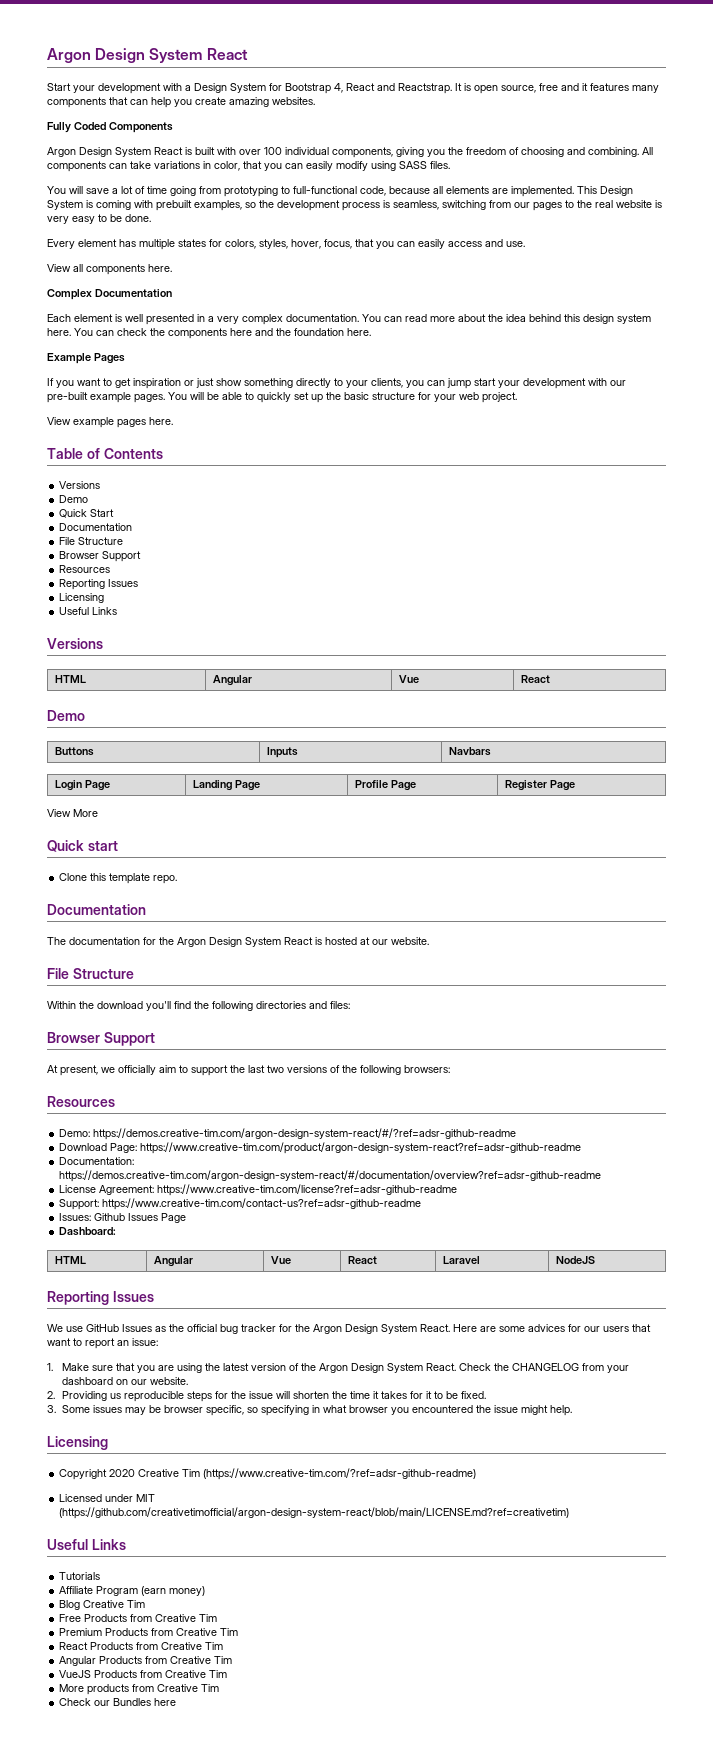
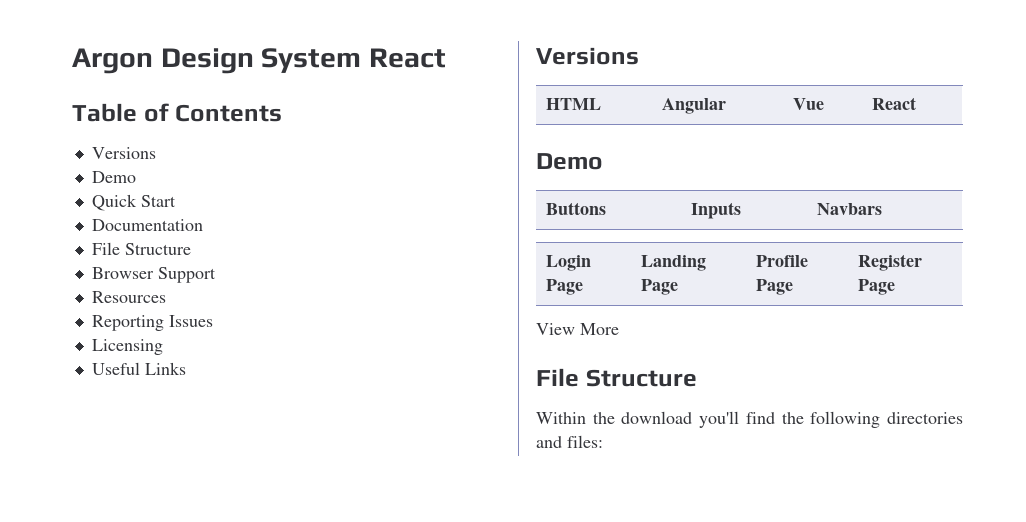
[47,48,248,63] [47,83,659,94] [47,97,315,108] [47,122,173,133] [47,147,653,158] [47,161,450,172] [47,186,633,197] [47,200,662,211] [47,214,151,224] [47,239,525,250] [47,264,172,275] [47,289,172,300] [47,314,651,325] [47,328,371,339] [47,353,125,364] [47,378,626,389] [47,392,517,403] [47,417,173,428] Argon Design System React // Start your development with a Design System for Bootstrap 4, React and Reactstrap. It is open source, free and it features many components that can help you create amazing websites. // Fully Coded Components // Argon Design System React is built with over 100 individual components, giving you the freedom of choosing and combining. All components can take variations in color, that you can easily modify using SASS files. // You will save a lot of time going from prototyping to full-functional code, because all elements are implemented. This Design System is coming with prebuilt examples, so the development process is seamless, switching from our pages to the real website is very easy to be done. // Every element has multiple states for colors, styles, hover, focus, that you can easily access and use. // View all components here. // Complex Documentation // Each element is well presented in a very complex documentation. You can read more about the idea behind this design system here. You can check the components here and the foundation here. // Example Pages // If you want to get inspiration or just show something directly to your clients, you can jump start your development with our pre-built example pages. You will be able to quickly set up the basic structure for your web project. // View example pages here. -> [72,48,447,74] Argon Design System React
[47,840,118,852] [59,873,178,884] [47,904,146,915] [47,937,429,947] // Quick start // Clone this template repo. // Documentation // The documentation for the Argon Design System React is hosted at our website. -> (619, 329) none
[47,1032,155,1046] [47,1065,450,1076] [47,1096,115,1107] [59,1128,517,1140] [59,1142,582,1154] [59,1157,135,1165] [59,1170,602,1182] [59,1184,458,1196] [59,1198,422,1210] [59,1213,187,1223] [59,1227,117,1236] [54,1256,86,1264] [153,1256,193,1267] [270,1256,291,1264] [347,1256,377,1264] [442,1256,480,1264] [555,1256,595,1264] [47,1291,154,1305] [47,1324,651,1334] [47,1338,158,1349] [47,1363,629,1373] [61,1377,188,1385] [47,1391,486,1402] [47,1405,572,1416] [47,1436,108,1450] [59,1468,477,1480] [59,1494,156,1502] [59,1507,570,1519] [47,1539,126,1550] [59,1572,101,1580] [59,1586,206,1596] [59,1600,146,1610] [59,1614,218,1622] [59,1628,239,1636] [59,1642,224,1650] [59,1656,233,1666] [59,1670,228,1678] [59,1684,220,1695] [59,1698,177,1706] // Browser Support // At present, we officially aim to support the last two versions of the following browsers: // Resources // Demo: https://demos.creative-tim.com/argon-design-system-react/#/?ref=adsr-github-readme // Download Page: https://www.creative-tim.com/product/argon-design-system-react?ref=adsr-github-readme // Documentation: https://demos.creative-tim.com/argon-design-system-react/#/documentation/overview?ref=adsr-github-readme // License Agreement: https://www.creative-tim.com/license?ref=adsr-github-readme // Support: https://www.creative-tim.com/contact-us?ref=adsr-github-readme // Issues: Github Issues Page // Dashboard: // HTML | Angular | Vue | React | Laravel | NodeJS // Reporting Issues // We use GitHub Issues as the official bug tracker for the Argon Design System React. Here are some advices for our users that want to report an issue: // 1. Make sure that you are using the latest version of the Argon Design System React. Check the CHANGELOG from your dashboard on our website. // 2. Providing us reproducible steps for the issue will shorten the time it takes for it to be fixed. // 3. Some issues may be browser specific, so specifying in what browser you encountered the issue might help. // Licensing // Copyright 2020 Creative Tim (https://www.creative-tim.com/?ref=adsr-github-readme) // Licensed under MIT (https://github.com/creativetimofficial/argon-design-system-react/blob/main/LICENSE.md?ref=creativetim) // Useful Links // Tutorials // Affiliate Program (earn money) // Blog Creative Tim // Free Products from Creative Tim // Premium Products from Creative Tim // React Products from Creative Tim // Angular Products from Creative Tim // VueJS Products from Creative Tim // More products from Creative Tim // Check our Bundles here -> (603, 441) none

